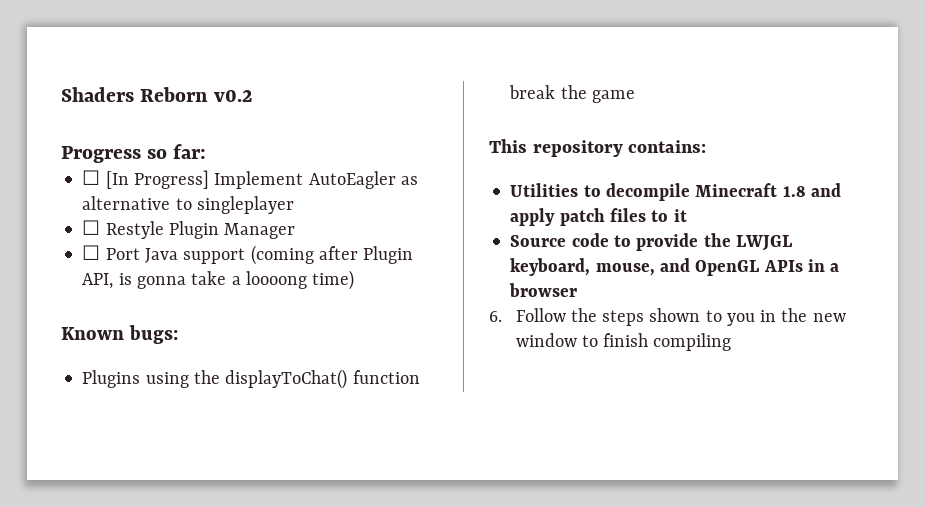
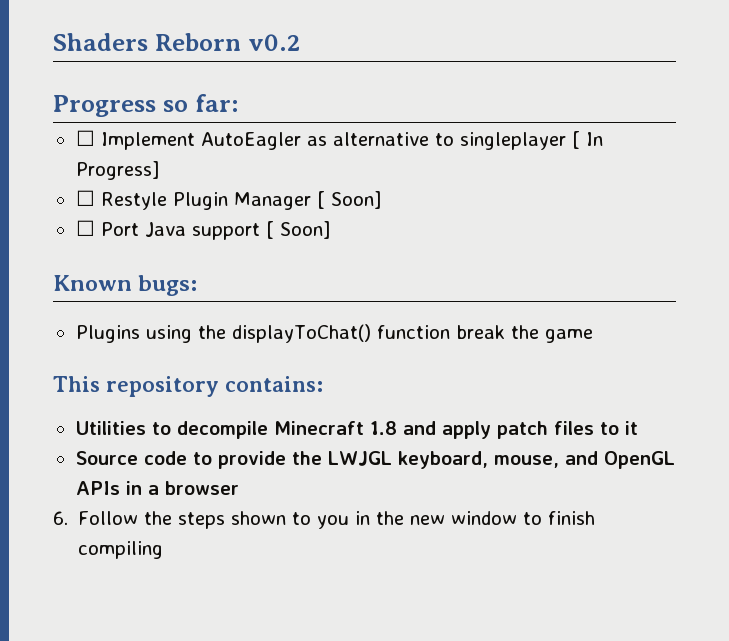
[105,170,209,189] [In Progress] -> (95, 138) none
(294, 205) none -> [571,131,603,149] [75,161,160,180] [ In Progress]
(296, 231) none -> [316,191,382,209] [ Soon]
[250,245,414,265] [82,270,355,290] (coming after Plugin API, is gonna take a loooong time) -> [265,221,331,239] [ Soon]

